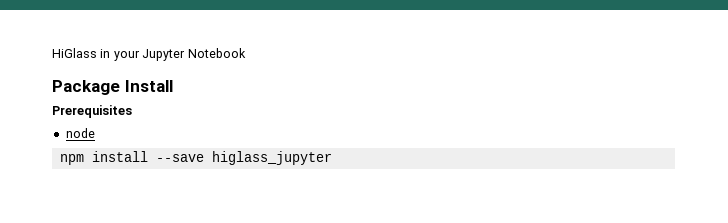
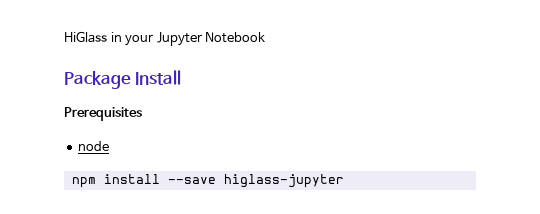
[211,151,332,165] higlass_jupyter -> [223,174,344,188] higlass-jupyter

